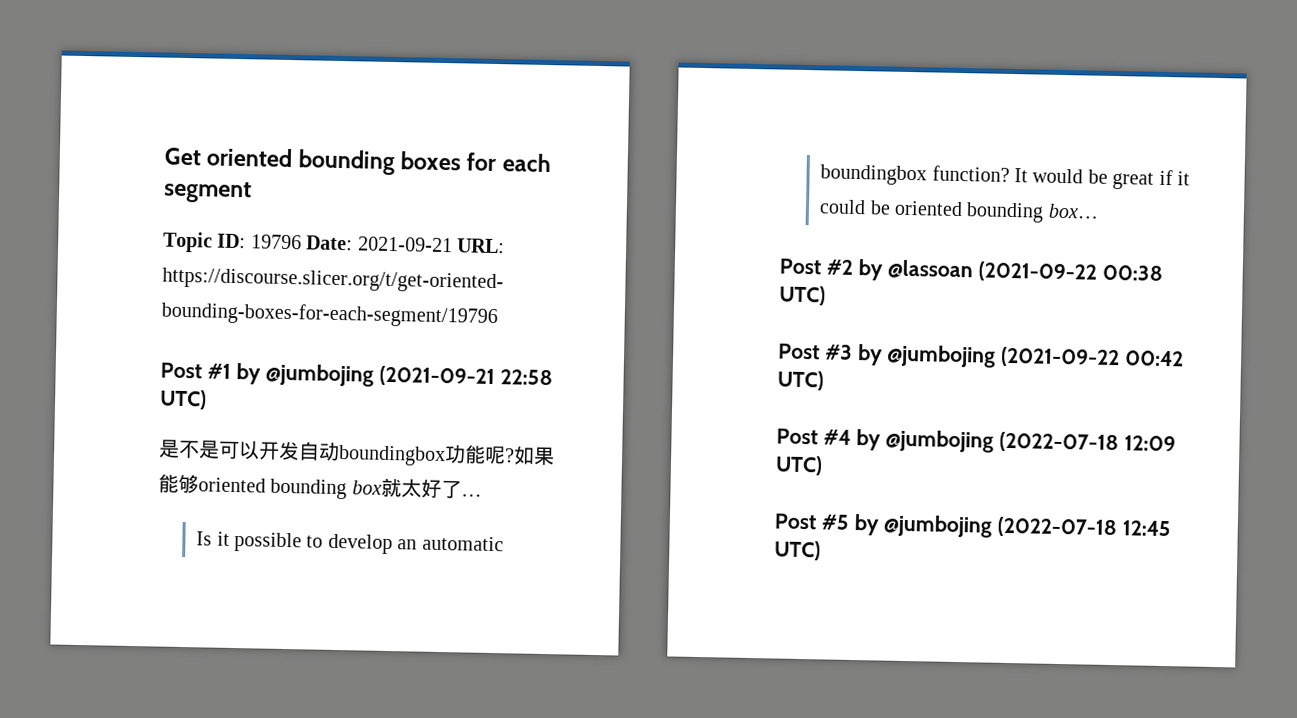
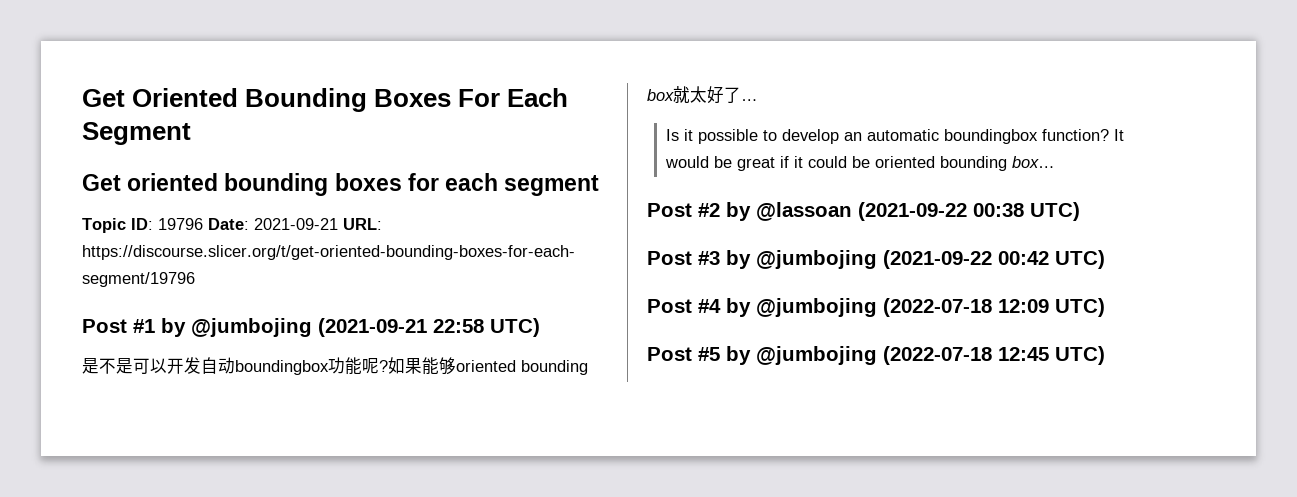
[164,147,201,166] Get -> [82,88,569,112] [82,122,191,145] [82,174,121,191] Get Oriented Bounding Boxes For Each Segment // Get

